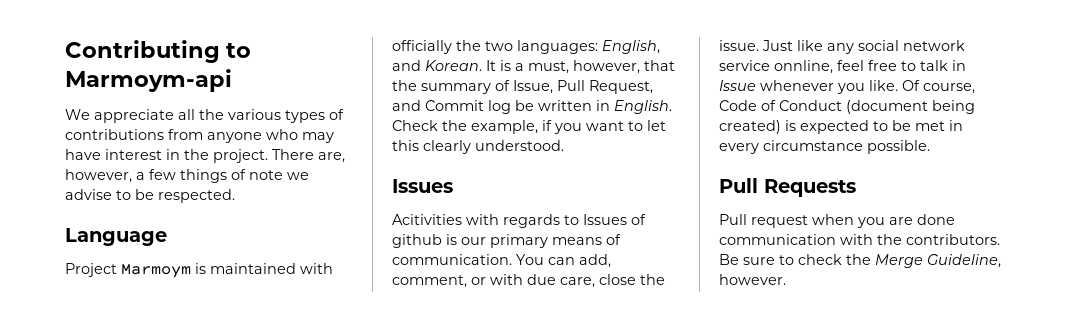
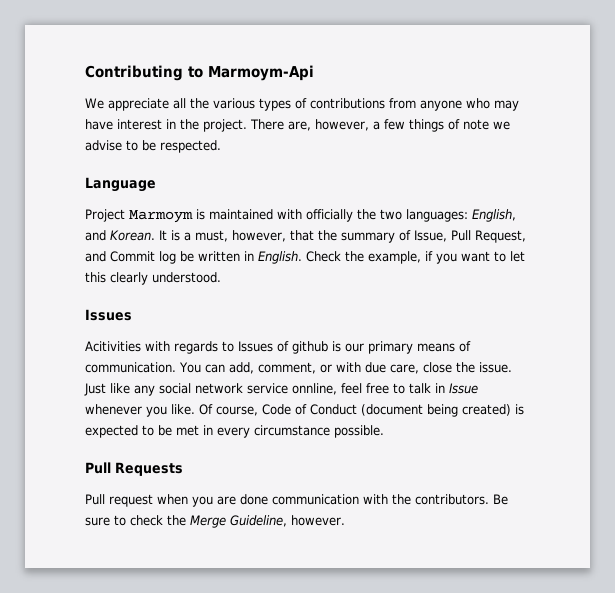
[65,69,232,92] Marmoym-api -> [208,65,314,81] Marmoym-Api

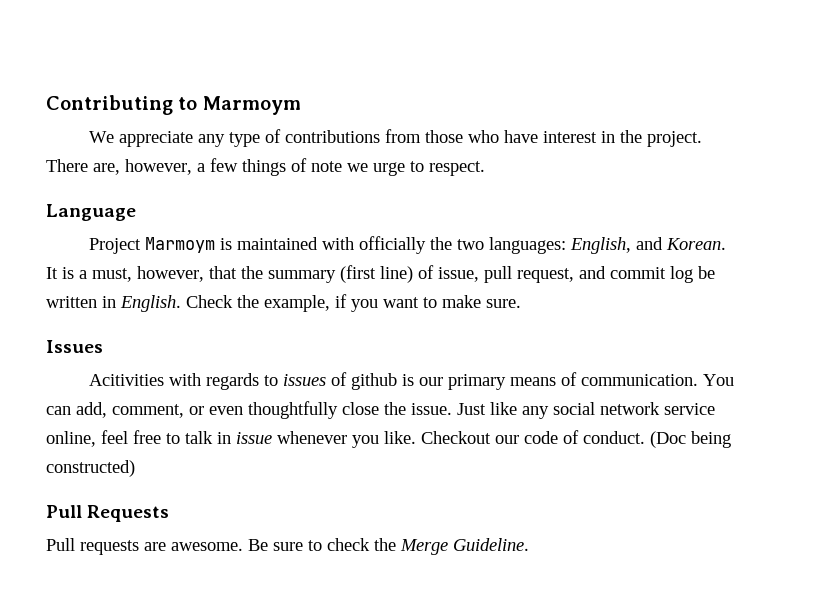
[208,65,314,81] Marmoym-Api -> [202,96,301,115] Marmoym
[173,98,519,111] all the various types of contributions from anyone who may -> [197,129,499,147] any type of contributions from those who
[85,140,221,153] advise to be respected. -> [373,161,485,176] urge to respect.
[399,230,526,243] [85,251,155,262] of Issue, Pull Request, and Commit -> [340,265,666,283] (first line) of issue, pull request, and commit
[510,251,525,262] [85,272,221,285] let this clearly understood. -> [442,295,521,308] make sure.
[238,341,273,352] Issues -> [282,374,326,386] issues
[335,362,419,374] with due care, -> [209,401,338,419] even thoughtfully
[292,383,337,395] onnline, -> [46,431,96,447] online,
[449,383,478,394] Issue -> [236,432,272,444] issue
[199,404,524,417] [85,425,384,438] [85,462,183,476] [85,494,489,507] Of course, Code of Conduct (document being created) is expected to be met in every circumstance possible. // Pull Requests // Pull request when you are done communication with the contributors. -> [421,430,731,448] [46,460,135,477] [46,505,170,522] [46,538,243,555] Checkout our code of conduct. (Doc being constructed) // Pull Requests // Pull requests are awesome.
[230,515,345,527] Guideline, however. -> [453,538,529,551] Guideline.

